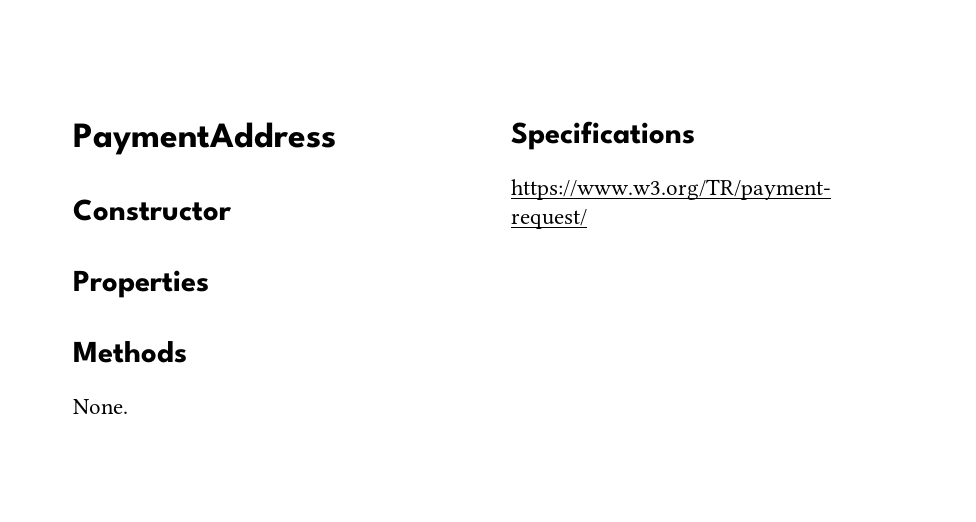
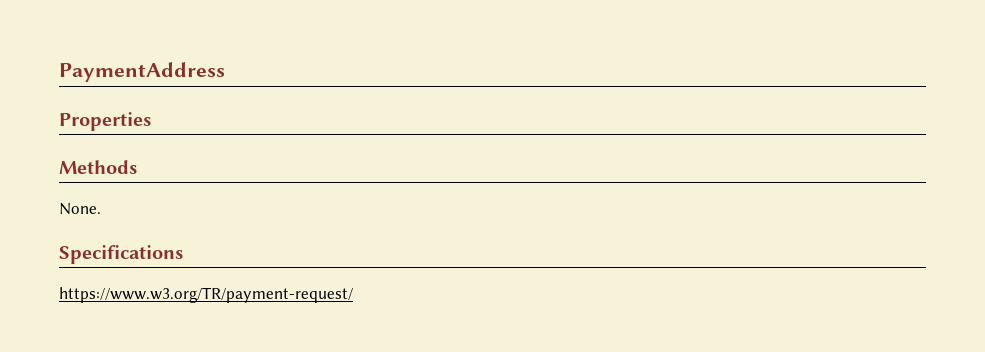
[73,199,232,221] // Constructor -> (225, 72) none

